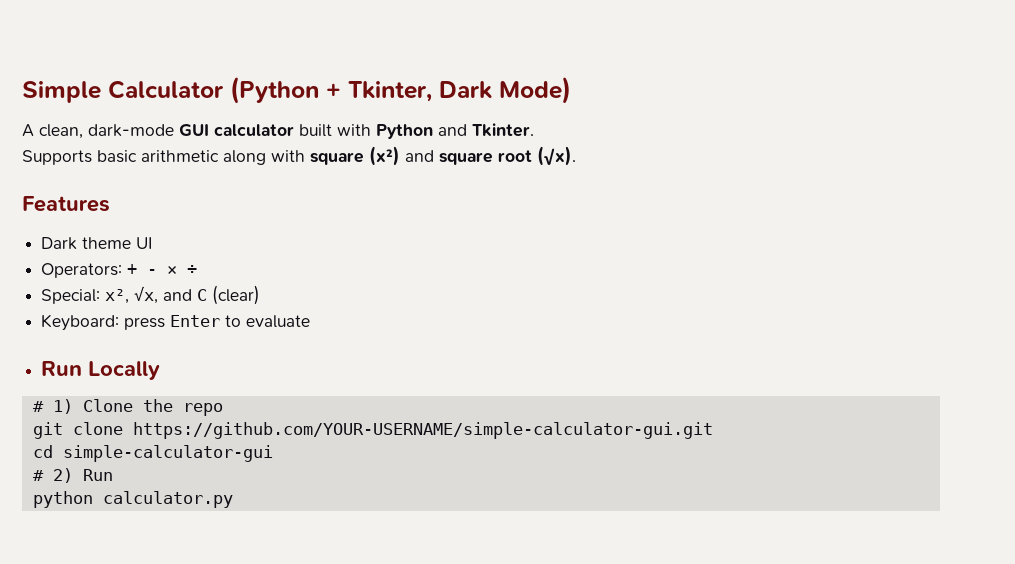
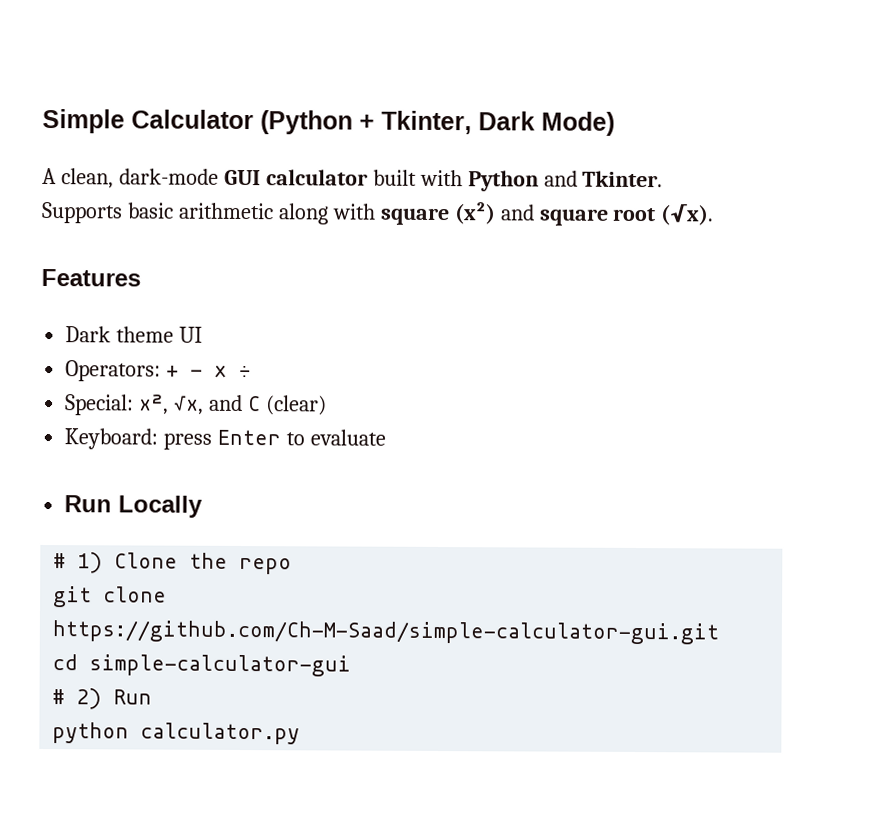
[132,422,713,439] https://github.com/YOUR-USERNAME/simple-calculator-gui.git -> [52,620,720,645] https://github.com/Ch-M-Saad/simple-calculator-gui.git

